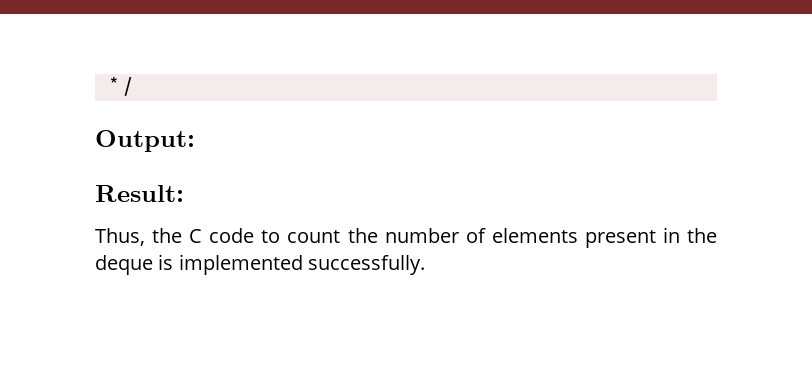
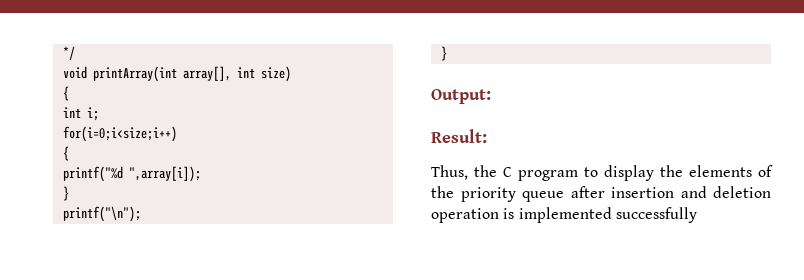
(135, 86) none -> [62,66,291,82] [62,86,69,101] [62,107,99,121] [62,126,177,142] [62,146,69,161] [62,166,201,182] [62,186,69,201] [62,206,141,222] [440,46,447,61] // void printArray(int array[], int size) // { // int i; // for(i=0;i<size;i++) // { // printf("%d ",array[i]); // } // printf("\n"); // }
[209,227,717,248] [95,255,153,275] code to count the number of elements present in the deque -> [518,165,773,181] [431,186,771,202] [431,208,499,223] program to display the elements of the priority queue after insertion and deletion operation
[307,255,425,275] successfully. -> [615,207,697,223] successfully

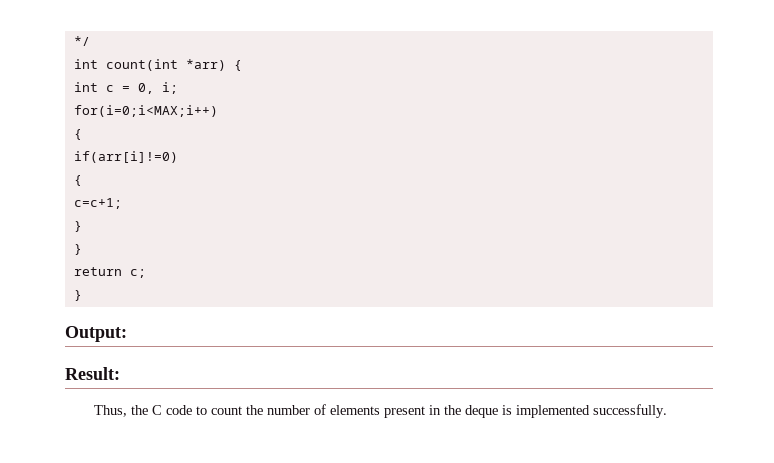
[62,66,291,82] [62,86,69,101] [62,107,99,121] [62,126,177,142] [62,146,69,161] [62,166,201,182] [62,186,69,201] [62,206,141,222] void printArray(int array[], int size) // { // int i; // for(i=0;i<size;i++) // { // printf("%d ",array[i]); // } // printf("\n"); -> [73,59,242,71] [73,82,178,94] [73,105,218,117] [73,129,82,140] [73,151,178,163] [73,175,82,186] [73,198,122,209] [73,221,82,232] [73,244,82,255] [73,267,146,278] int count(int *arr) { // int c = 0, i; // for(i=0;i<MAX;i++) // { // if(arr[i]!=0) // { // c=c+1; // } // } // return c;
[518,165,773,181] [431,186,771,202] [431,208,499,223] program to display the elements of the priority queue after insertion and deletion operation -> [166,404,499,418] code to count the number of elements present in the deque
[615,207,697,223] successfully -> [593,404,668,418] successfully.

